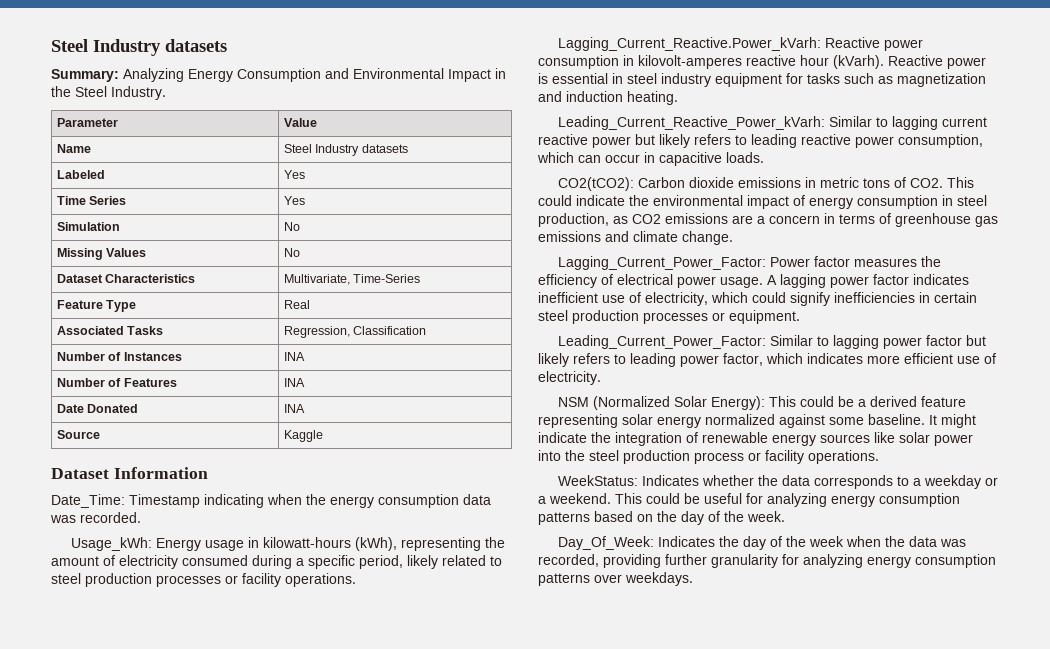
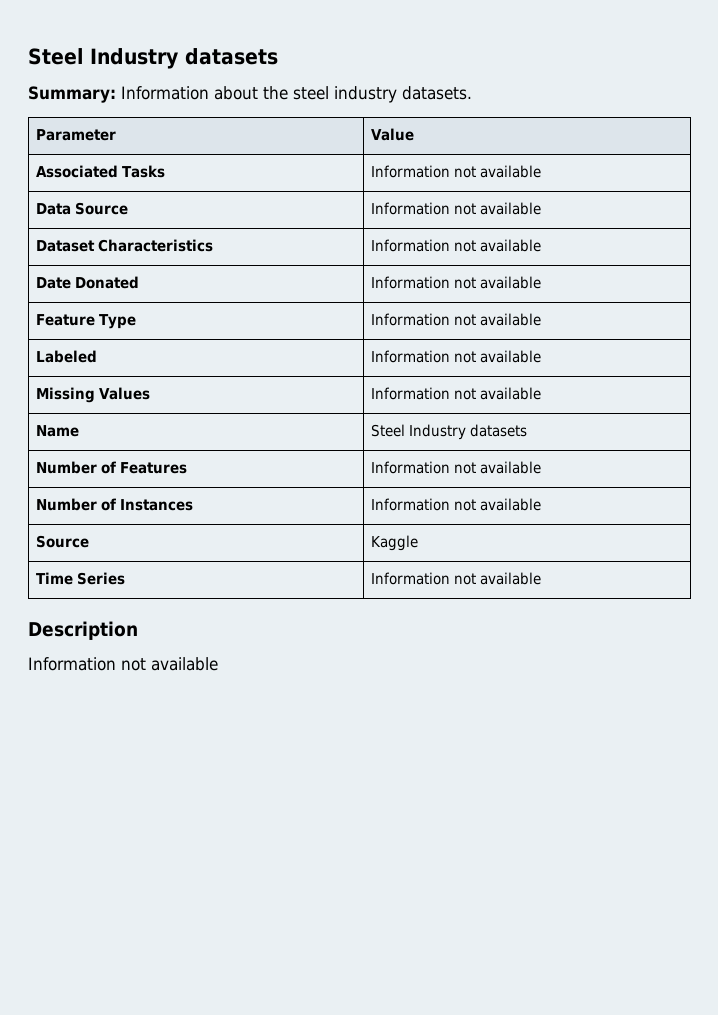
[123,68,506,82] [51,86,166,100] [56,118,118,127] [283,118,317,127] [56,144,91,153] [283,144,408,156] [56,170,105,179] [283,170,305,179] [56,196,127,205] [283,196,305,205] [56,222,120,231] [283,222,300,231] [56,248,147,260] [283,248,300,257] [56,274,196,283] [283,274,421,285] [56,300,137,312] [283,300,310,309] [56,326,164,335] [283,326,427,338] [56,352,182,361] [283,352,305,361] [56,378,177,387] [283,378,305,387] [56,404,139,413] [283,404,305,413] [56,430,100,439] [283,430,323,442] [51,467,208,479] [51,494,491,508] [50,512,141,523] [70,537,505,551] [51,555,502,569] [51,573,356,587] [557,37,923,51] [538,55,986,69] [538,73,986,87] [538,91,678,105] [557,116,987,130] [538,134,983,148] [537,152,764,166] [557,177,974,191] [538,195,987,209] [538,213,998,227] [538,231,733,245] [557,256,941,270] [538,274,969,288] [538,292,977,306] [538,310,800,324] [557,335,986,349] [538,353,996,367] [538,371,601,385] [557,396,966,410] [538,414,976,428] [538,432,973,446] [538,450,879,464] [557,475,998,489] [538,493,960,507] [538,511,785,525] [557,536,966,550] [538,554,996,568] [538,572,693,586] Analyzing Energy Consumption and Environmental Impact in the Steel Industry. // Parameter | Value // Name | Steel Industry datasets // Labeled | Yes // Time Series | Yes // Simulation | No // Missing Values | No // Dataset Characteristics | Multivariate, Time-Series // Feature Type | Real // Associated Tasks | Regression, Classification // Number of Instances | INA // Number of Features | INA // Date Donated | INA // Source | Kaggle // Dataset Information // Date_Time: Timestamp indicating when the energy consumption data was recorded. // Usage_kWh: Energy usage in kilowatt-hours (kWh), representing the amount of electricity consumed during a specific period, likely related to steel production processes or facility operations. // Lagging_Current_Reactive.Power_kVarh: Reactive power consumption in kilovolt-amperes reactive hour (kVarh). Reactive power is essential in steel industry equipment for tasks such as magnetization and induction heating. // Leading_Current_Reactive_Power_kVarh: Similar to lagging current reactive power but likely refers to leading reactive power consumption, which can occur in capacitive loads. // CO2(tCO2): Carbon dioxide emissions in metric tons of CO2. This could indicate the environmental impact of energy consumption in steel production, as CO2 emissions are a concern in terms of greenhouse gas emissions and climate change. // Lagging_Current_Power_Factor: Power factor measures the efficiency of electrical power usage. A lagging power factor indicates inefficient use of electricity, which could signify inefficiencies in certain steel production processes or equipment. // Leading_Current_Power_Factor: Similar to lagging power factor but likely refers to leading power factor, which indicates more efficient use of electricity. // NSM (Normalized Solar Energy): This could be a derived feature representing solar energy normalized against some baseline. It might indicate the integration of renewable energy sources like solar power into the steel production process or facility operations. // WeekStatus: Indicates whether the data corresponds to a weekday or a weekend. This could be useful for analyzing energy consumption patterns based on the day of the week. // Day_Of_Week: Indicates the day of the week when the data was recorded, providing further granularity for analyzing energy consumption patterns over weekdays. -> [121,86,472,103] [36,129,117,141] [371,128,415,141] [36,165,166,178] [371,165,542,178] [36,202,129,215] [371,202,542,215] [36,239,214,252] [371,239,542,252] [36,276,140,289] [371,276,542,289] [36,314,137,329] [371,313,542,326] [36,350,98,363] [371,350,542,363] [36,387,151,403] [371,387,542,400] [36,425,80,437] [371,424,528,440] [36,461,188,474] [371,461,542,474] [36,498,194,511] [371,498,542,511] [36,535,90,548] [371,535,419,551] [36,572,126,585] [371,572,542,585] [28,621,138,640] [28,657,218,671] Information about the steel industry datasets. // Parameter | Value // Associated Tasks | Information not available // Data Source | Information not available // Dataset Characteristics | Information not available // Date Donated | Information not available // Feature Type | Information not available // Labeled | Information not available // Missing Values | Information not available // Name | Steel Industry datasets // Number of Features | Information not available // Number of Instances | Information not available // Source | Kaggle // Time Series | Information not available // Description // Information not available

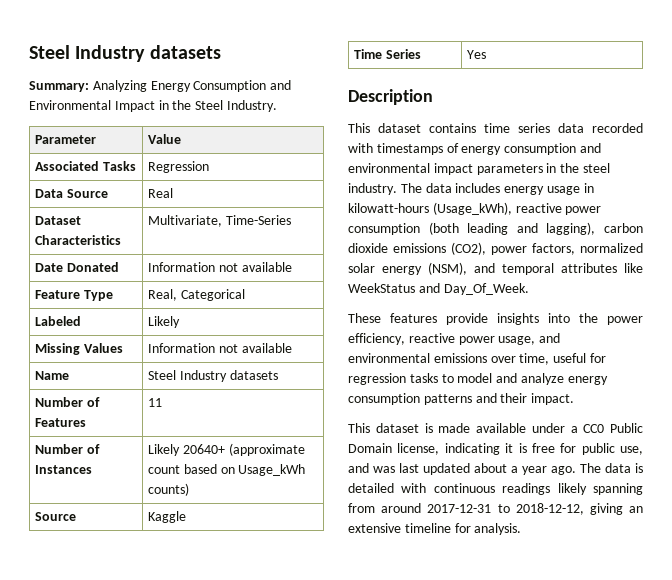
[121,86,472,103] Information about the steel industry datasets. -> [92,80,292,92] [29,100,277,112] Analyzing Energy Consumption and Environmental Impact in the Steel Industry.
[371,165,542,178] Information not available -> [148,161,210,173] Regression
[371,202,542,215] Information not available -> [148,188,174,198] Real
[371,239,542,252] Information not available -> [148,215,291,227] Multivariate, Time-Series
[371,313,542,326] [36,350,98,363] [371,350,542,363] Information not available // Labeled | Information not available -> [148,289,245,301] [35,316,82,326] [148,316,181,328] Real, Categorical // Labeled | Likely
[371,461,542,474] Information not available -> [148,398,163,407] 11
[371,498,542,511] [36,535,90,548] [371,535,419,551] [36,572,126,585] [371,572,542,585] [28,621,138,640] [28,657,218,671] Information not available // Source | Kaggle // Time Series | Information not available // Description // Information not available -> [148,443,305,456] [148,464,306,476] [148,483,190,496] [35,512,77,521] [148,511,187,523] [354,49,421,59] [467,50,487,59] [348,89,433,105] [348,123,643,133] [348,143,601,155] [348,163,610,175] [348,183,594,195] [348,202,602,215] [348,222,643,235] [348,242,643,255] [348,262,643,275] [348,283,529,295] [348,313,643,325] [348,333,561,345] [348,353,606,365] [348,373,608,385] [348,393,575,405] [348,423,643,433] [348,443,643,455] [348,463,643,475] [348,483,643,495] [348,503,643,515] [348,523,522,535] Likely 20640+ (approximate count based on Usage_kWh counts) // Source | Kaggle // Time Series | Yes // Description // This dataset contains time series data recorded with timestamps of energy consumption and environmental impact parameters in the steel industry. The data includes energy usage in kilowatt-hours (Usage_kWh), reactive power consumption (both leading and lagging), carbon dioxide emissions (CO2), power factors, normalized solar energy (NSM), and temporal attributes like WeekStatus and Day_Of_Week. // These features provide insights into the power efficiency, reactive power usage, and environmental emissions over time, useful for regression tasks to model and analyze energy consumption patterns and their impact. // This dataset is made available under a CC0 Public Domain license, indicating it is free for public use, and was last updated about a year ago. The data is detailed with continuous readings likely spanning from around 2017-12-31 to 2018-12-12, giving an extensive timeline for analysis.

